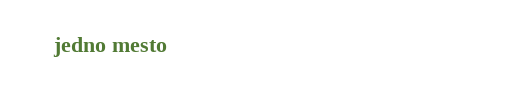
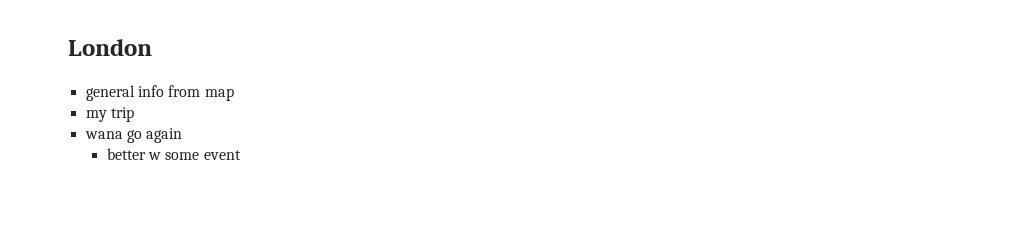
[53,37,167,57] jedno mesto -> [68,39,152,56] [85,85,234,101] [85,107,134,122] [84,128,183,143] [106,148,241,160] London // general info from map // my trip // wana go again // better w some event

